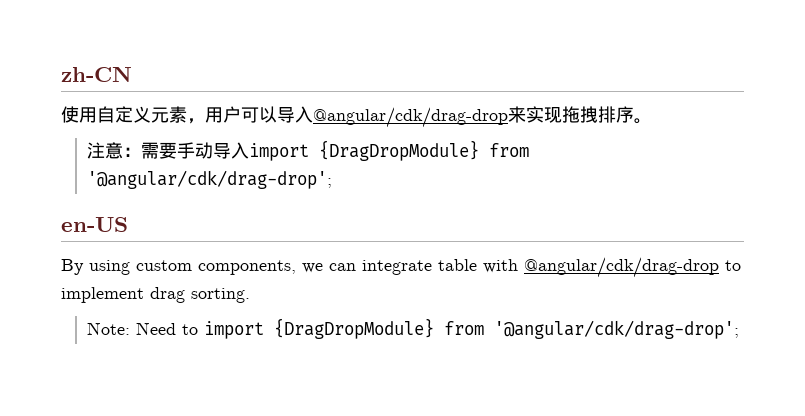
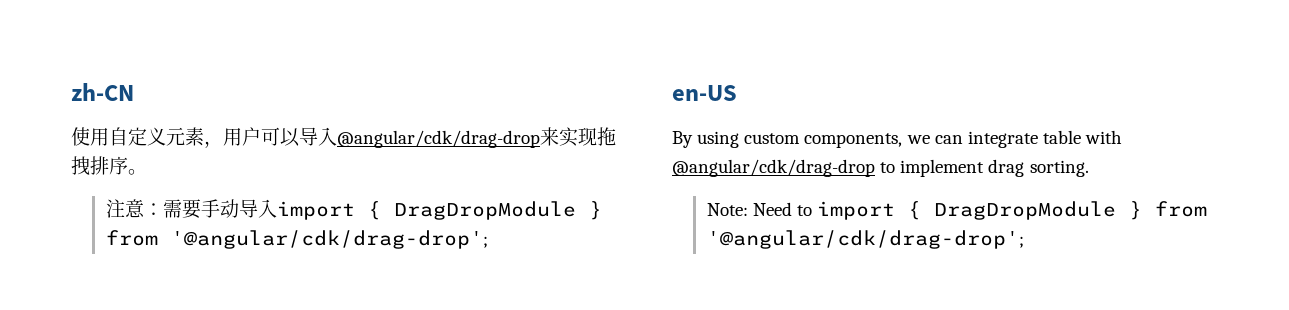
[318,140,479,161] {DragDropModule} -> [367,201,602,220] { DragDropModule }
[273,318,434,339] {DragDropModule} -> [908,201,1143,220] { DragDropModule }

